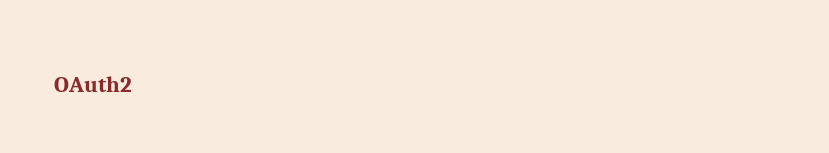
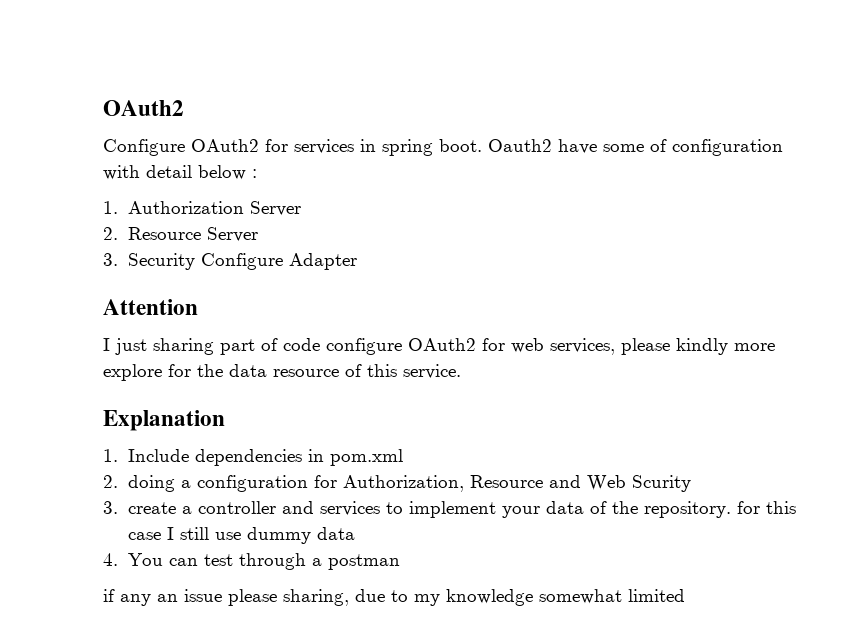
[54,76,132,92] OAuth2 -> [103,100,184,116] [103,139,783,156] [103,165,257,180] [103,201,301,216] [103,227,258,242] [103,253,357,270] [103,299,198,315] [103,338,775,355] [103,364,461,381] [103,410,225,431] [103,449,403,466] [103,475,691,492] [103,501,796,518] [127,527,355,544] [103,553,400,570] [103,589,685,606] OAuth2 // Configure OAuth2 for services in spring boot. Oauth2 have some of configuration with detail below : // 1. Authorization Server // 2. Resource Server // 3. Security Configure Adapter // Attention // I just sharing part of code configure OAuth2 for web services, please kindly more explore for the data resource of this service. // Explanation // 1. Include dependencies in pom.xml // 2. doing a configuration for Authorization, Resource and Web Scurity // 3. create a controller and services to implement your data of the repository. for this case I still use dummy data // 4. You can test through a postman // if any an issue please sharing, due to my knowledge somewhat limited

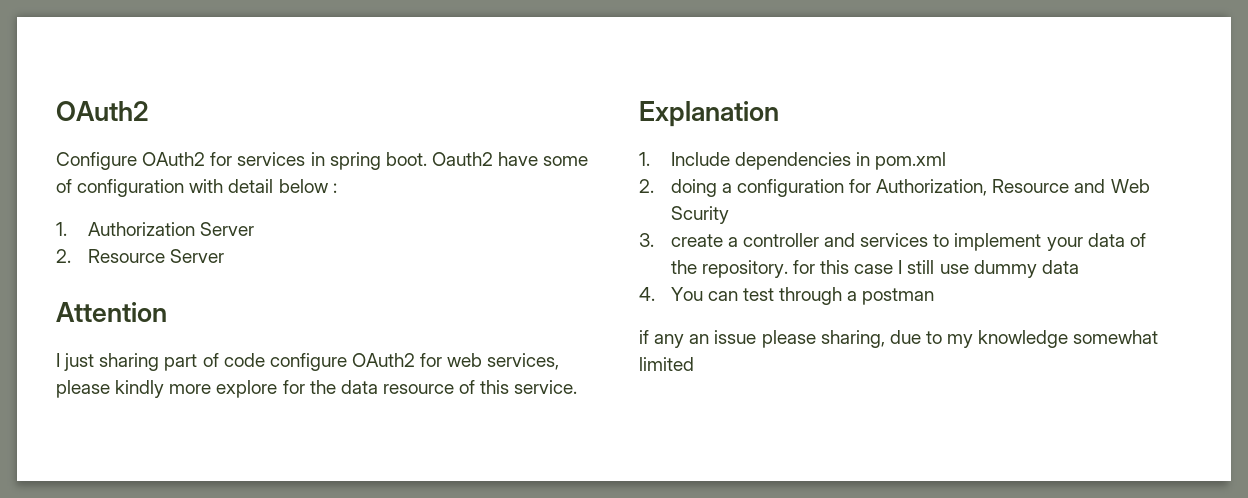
[103,253,357,270] // 3. Security Configure Adapter -> (224, 256) none

